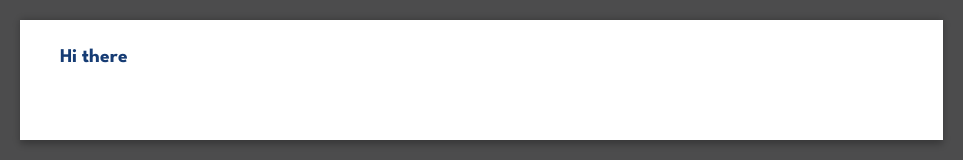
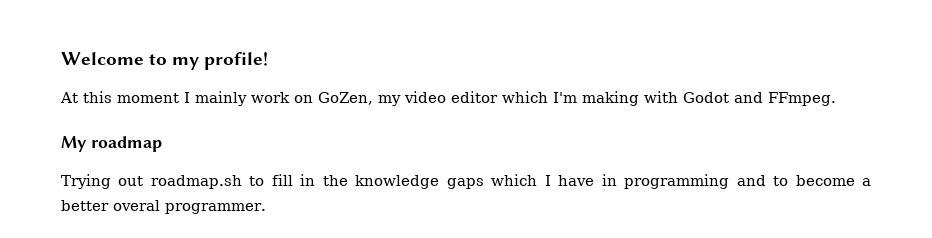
[60,48,129,63] Hi there -> [61,52,269,70] [60,91,836,106] [61,136,162,152] [61,174,872,189] [61,200,266,214] Welcome to my profile! // At this moment I mainly work on GoZen, my video editor which I'm making with Godot and FFmpeg. // My roadmap // Trying out roadmap.sh to fill in the knowledge gaps which I have in programming and to become a better overal programmer.

